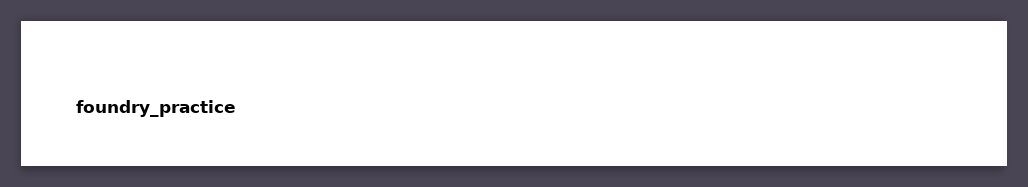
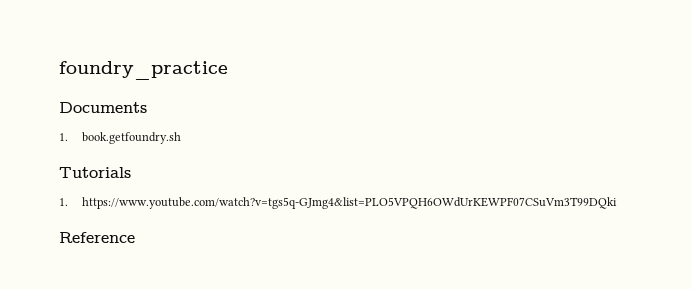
(236, 108) none -> [59,102,147,113] [59,132,182,144] [59,167,131,178] [59,197,618,209] [59,232,135,243] // Documents // 1. book.getfoundry.sh // Tutorials // 1. https://www.youtube.com/watch?v=tgs5q-GJmg4&list=PLO5VPQH6OWdUrKEWPF07CSuVm3T99DQki // Reference

